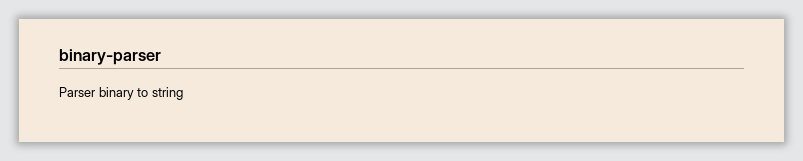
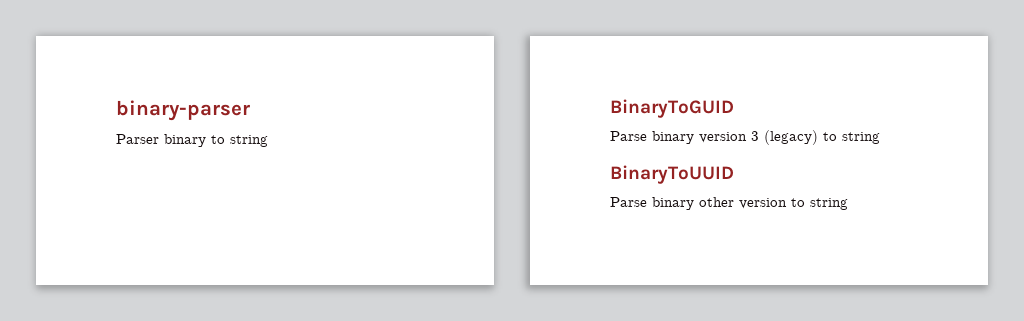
(183, 93) none -> [610,99,734,118] [610,130,880,145] [610,165,734,184] [610,197,848,210] // BinaryToGUID // Parse binary version 3 (legacy) to string // BinaryToUUID // Parse binary other version to string

